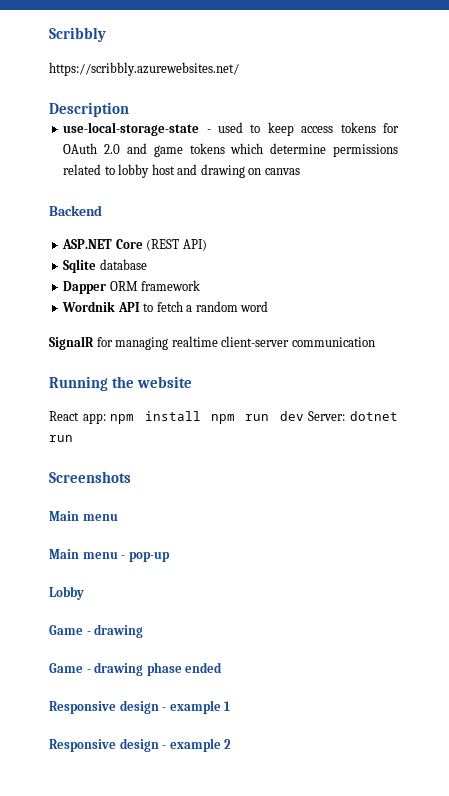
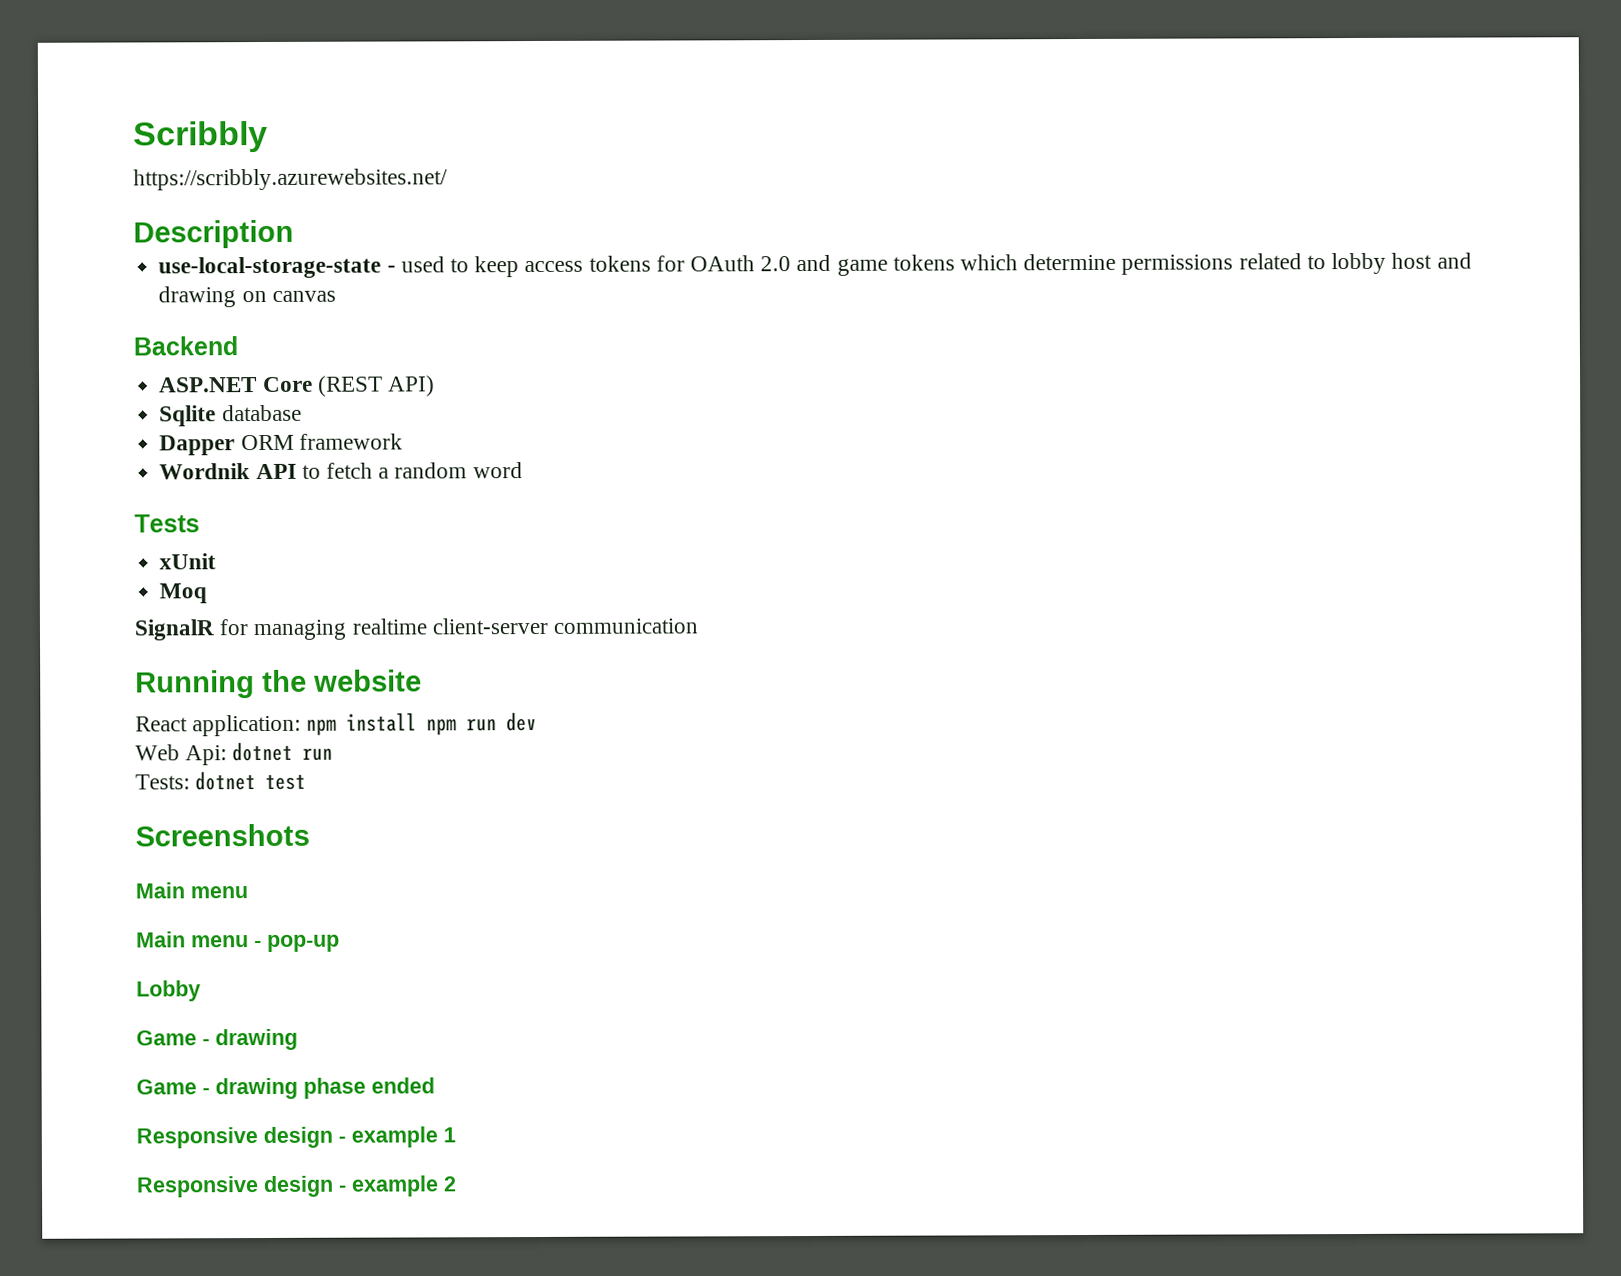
(269, 306) none -> [134,514,200,533] [159,553,217,570] [159,583,208,604] // Tests // xUnit // Moq
[82,413,106,424] app: -> [192,714,302,737] application:
[308,411,346,421] Server: -> [135,744,228,766] // Web Api:
(73, 438) none -> [135,771,307,791] // Tests: dotnet test

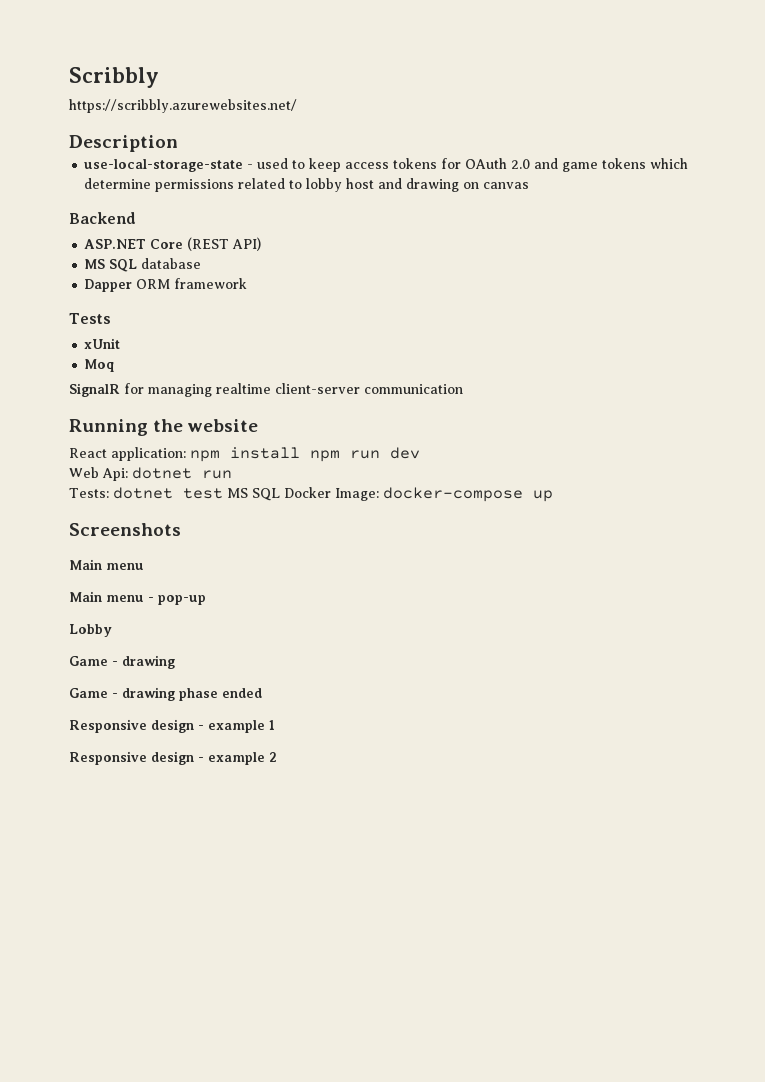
[159,405,217,427] Sqlite -> [84,259,138,272] MS SQL
[159,462,523,480] // Wordnik API to fetch a random word -> (248, 283) none
(307, 782) none -> [226,487,553,502] MS SQL Docker Image: docker-compose up

